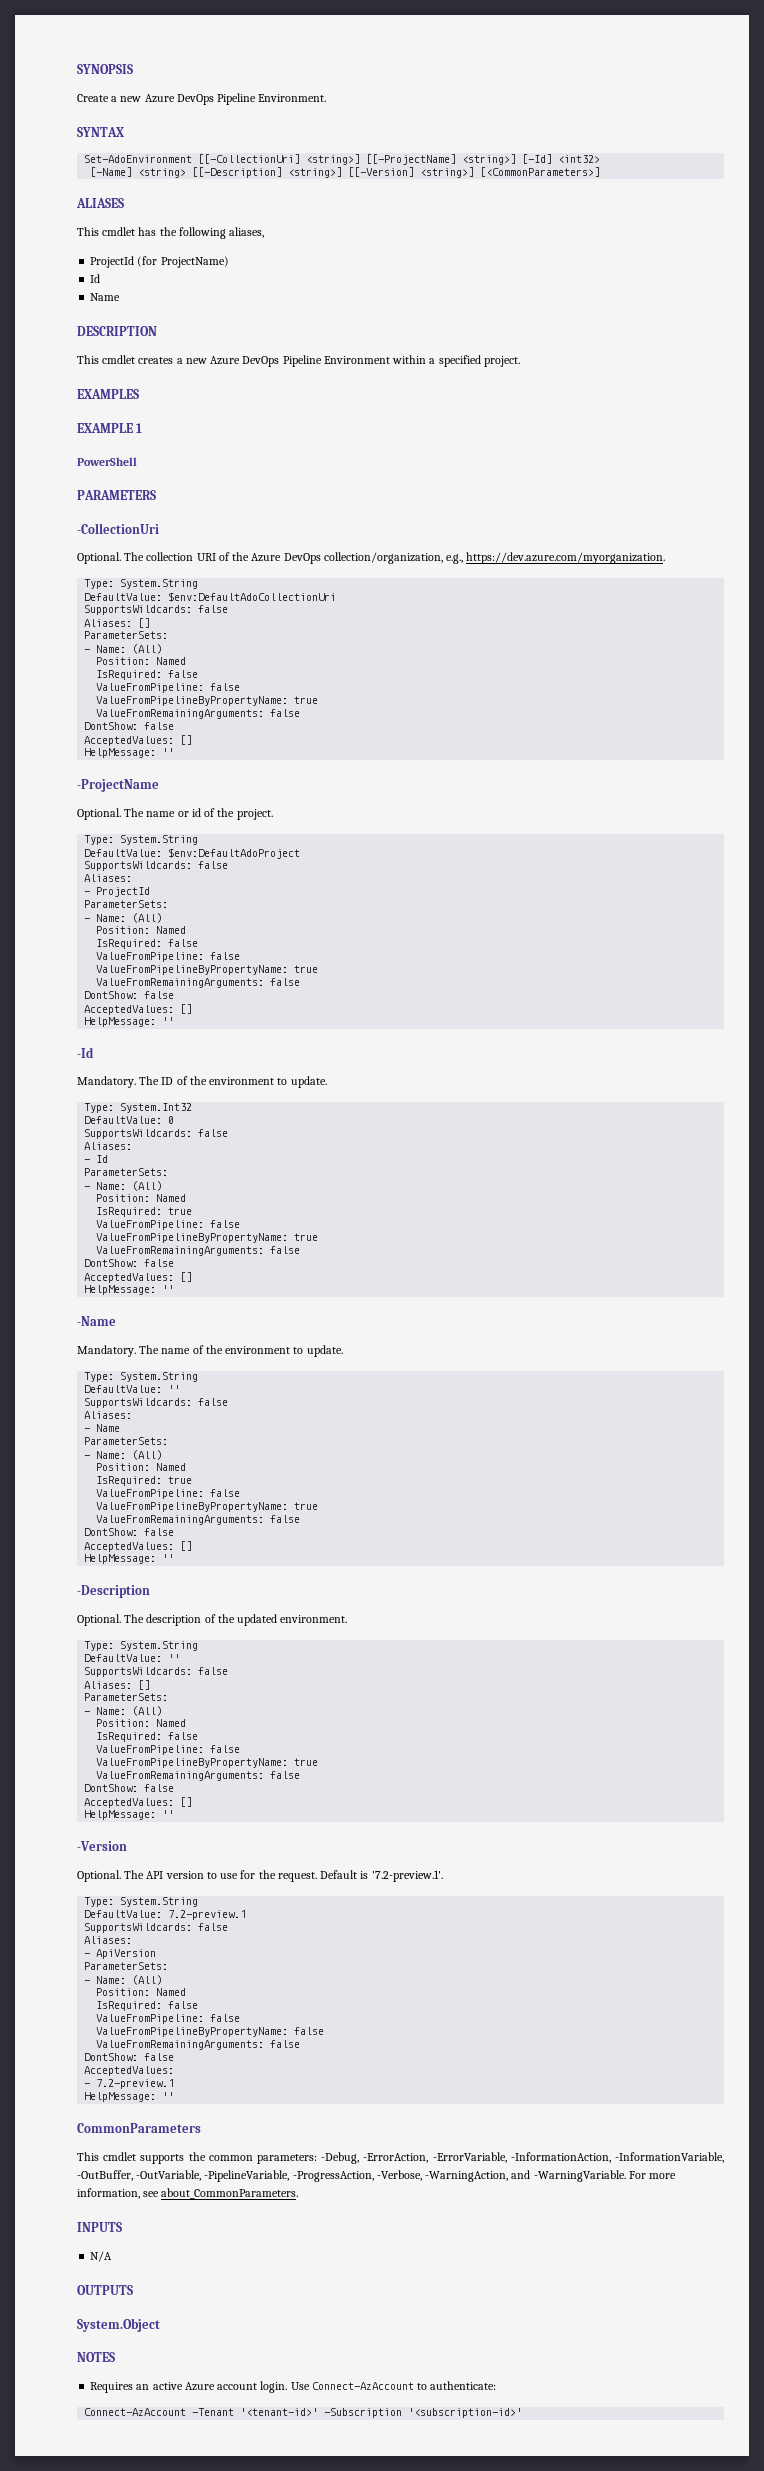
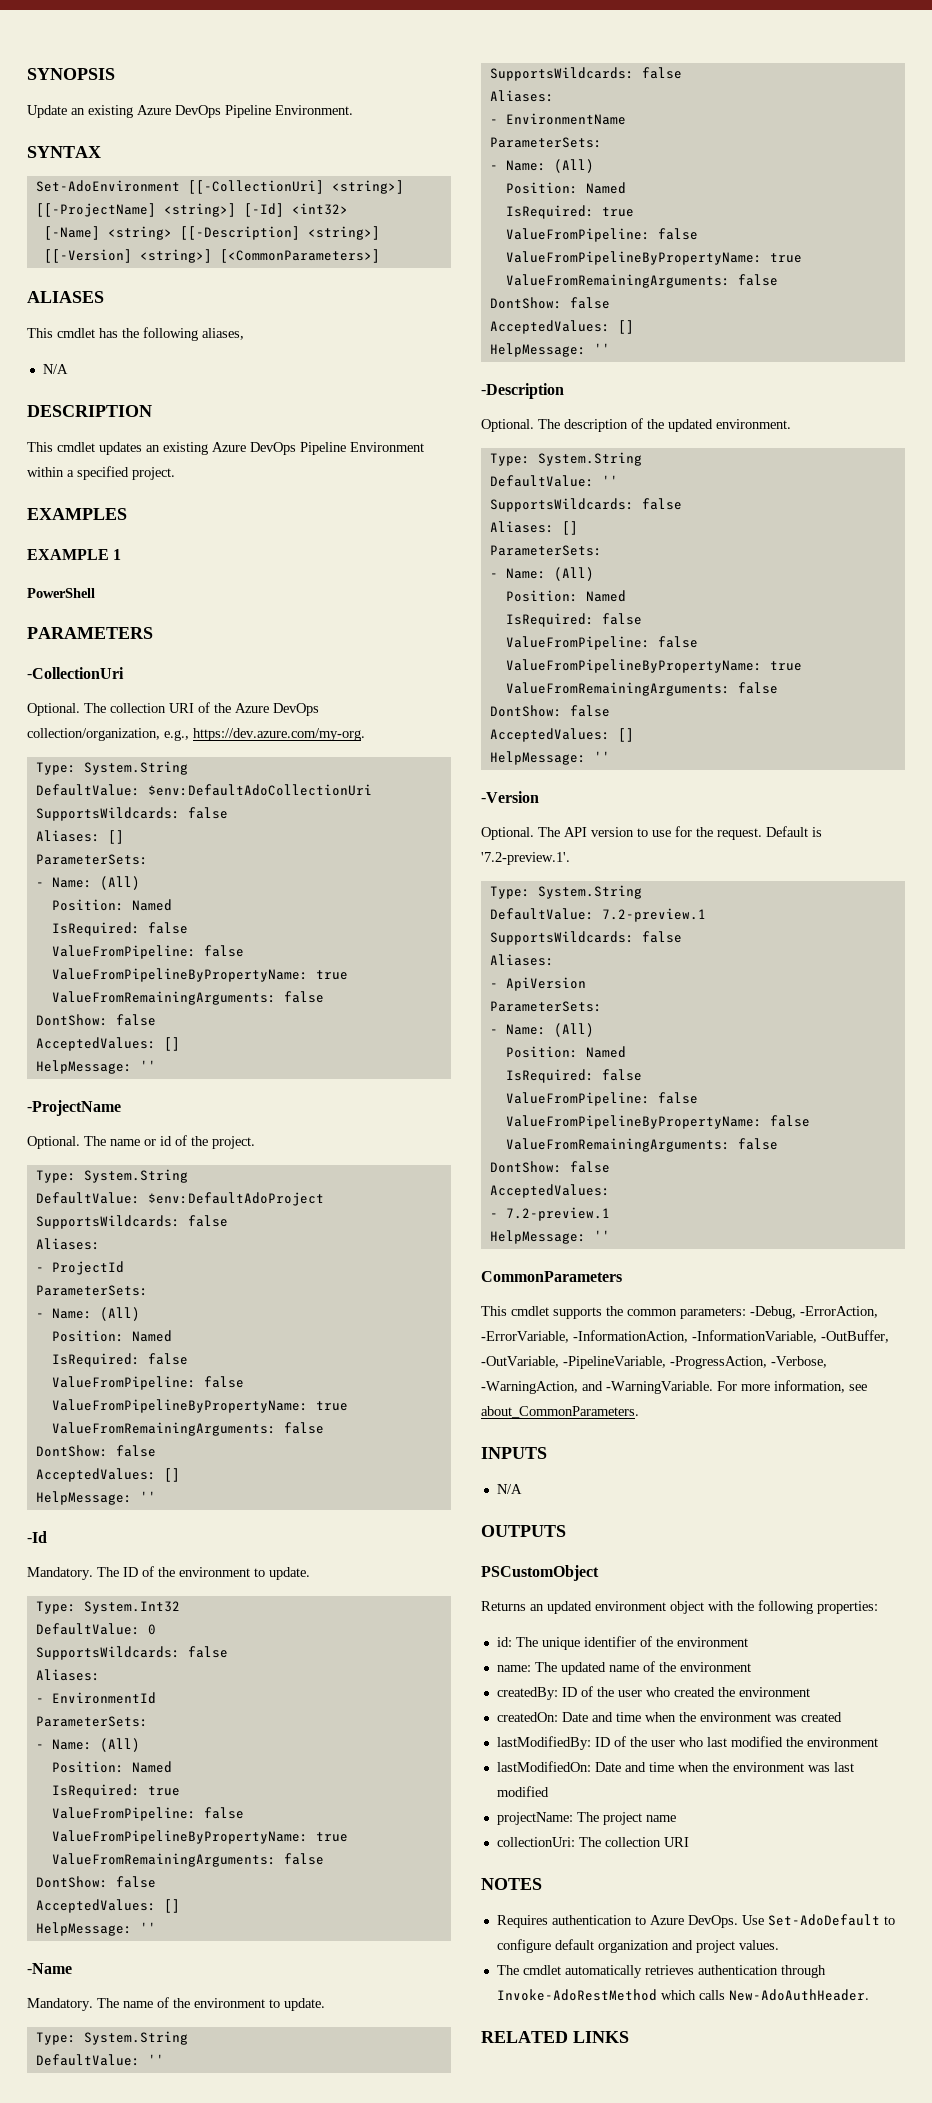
[77,94,142,102] Create a new -> [27,105,133,118] Update an existing
[90,256,229,268] [90,274,101,283] [90,293,121,301] ProjectId (for ProjectName) // Id // Name -> [42,364,68,374] N/A
[138,357,207,364] creates a new -> [99,442,208,455] updates an existing
[466,552,666,564] https://dev.azure.com/myorganization. -> [193,728,365,741] https://dev.azure.com/my-org.
[96,1155,109,1163] Id -> [51,1692,156,1704] EnvironmentId
[96,1424,121,1432] Name -> [505,113,626,125] EnvironmentName
[77,2318,160,2332] [77,2352,115,2362] [90,2381,497,2393] [84,2408,523,2418] System.Object // NOTES // Requires an active Azure account login. Use Connect-AzAccount to authenticate: // Connect-AzAccount -Tenant '<tenant-id>' -Subscription '<subscription-id>' -> [481,1565,599,1581] [481,1600,878,1614] [496,1636,748,1650] [496,1661,751,1675] [496,1686,810,1700] [496,1712,842,1722] [496,1736,878,1750] [496,1761,854,1772] [496,1786,549,1797] [496,1812,676,1825] [496,1837,689,1847] [481,1878,542,1890] [496,1914,895,1928] [496,1939,779,1953] [496,1965,826,1978] [496,1989,869,2001] [481,2031,629,2043] PSCustomObject // Returns an updated environment object with the following properties: // id: The unique identifier of the environment // name: The updated name of the environment // createdBy: ID of the user who created the environment // createdOn: Date and time when the environment was created // lastModifiedBy: ID of the user who last modified the environment // lastModifiedOn: Date and time when the environment was last modified // projectName: The project name // collectionUri: The collection URI // NOTES // Requires authentication to Azure DevOps. Use Set-AdoDefault to configure default organization and project values. // The cmdlet automatically retrieves authentication through Invoke-AdoRestMethod which calls New-AdoAuthHeader. // RELATED LINKS

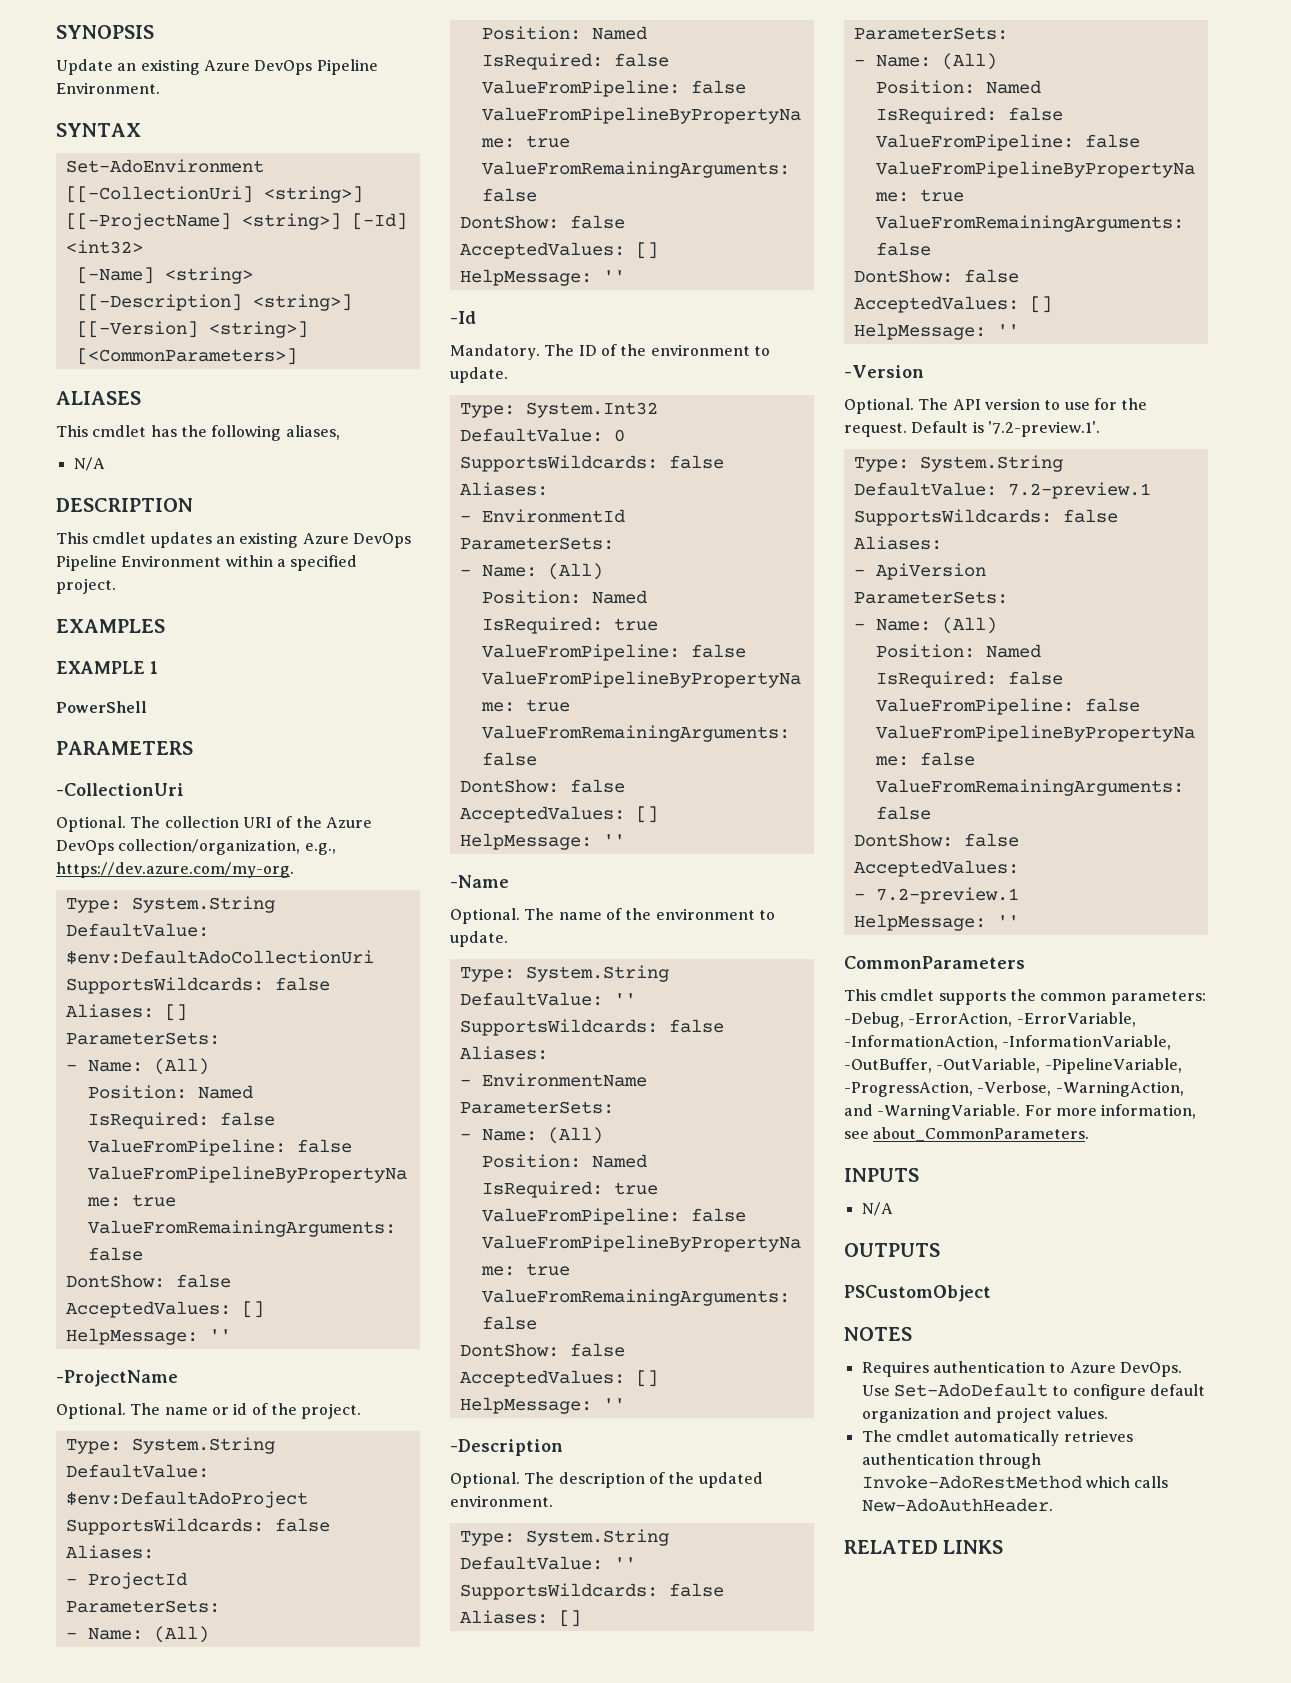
[27,1998,93,2011] Mandatory. -> [450,908,520,924] Optional.
[481,1600,878,1614] [496,1636,748,1650] [496,1661,751,1675] [496,1686,810,1700] [496,1712,842,1722] [496,1736,878,1750] [496,1761,854,1772] [496,1786,549,1797] [496,1812,676,1825] [496,1837,689,1847] // Returns an updated environment object with the following properties: // id: The unique identifier of the environment // name: The updated name of the environment // createdBy: ID of the user who created the environment // createdOn: Date and time when the environment was created // lastModifiedBy: ID of the user who last modified the environment // lastModifiedOn: Date and time when the environment was last modified // projectName: The project name // collectionUri: The collection URI -> (991, 1293) none

